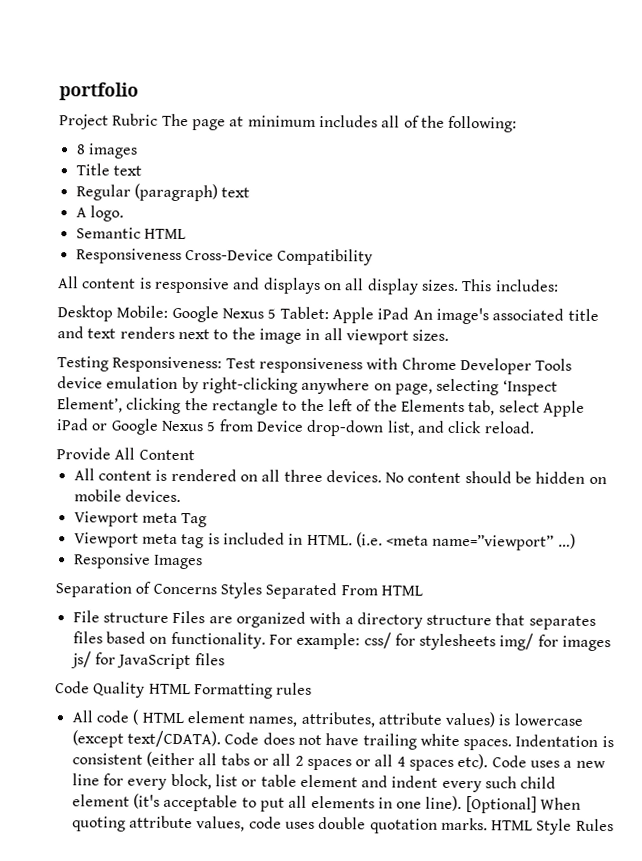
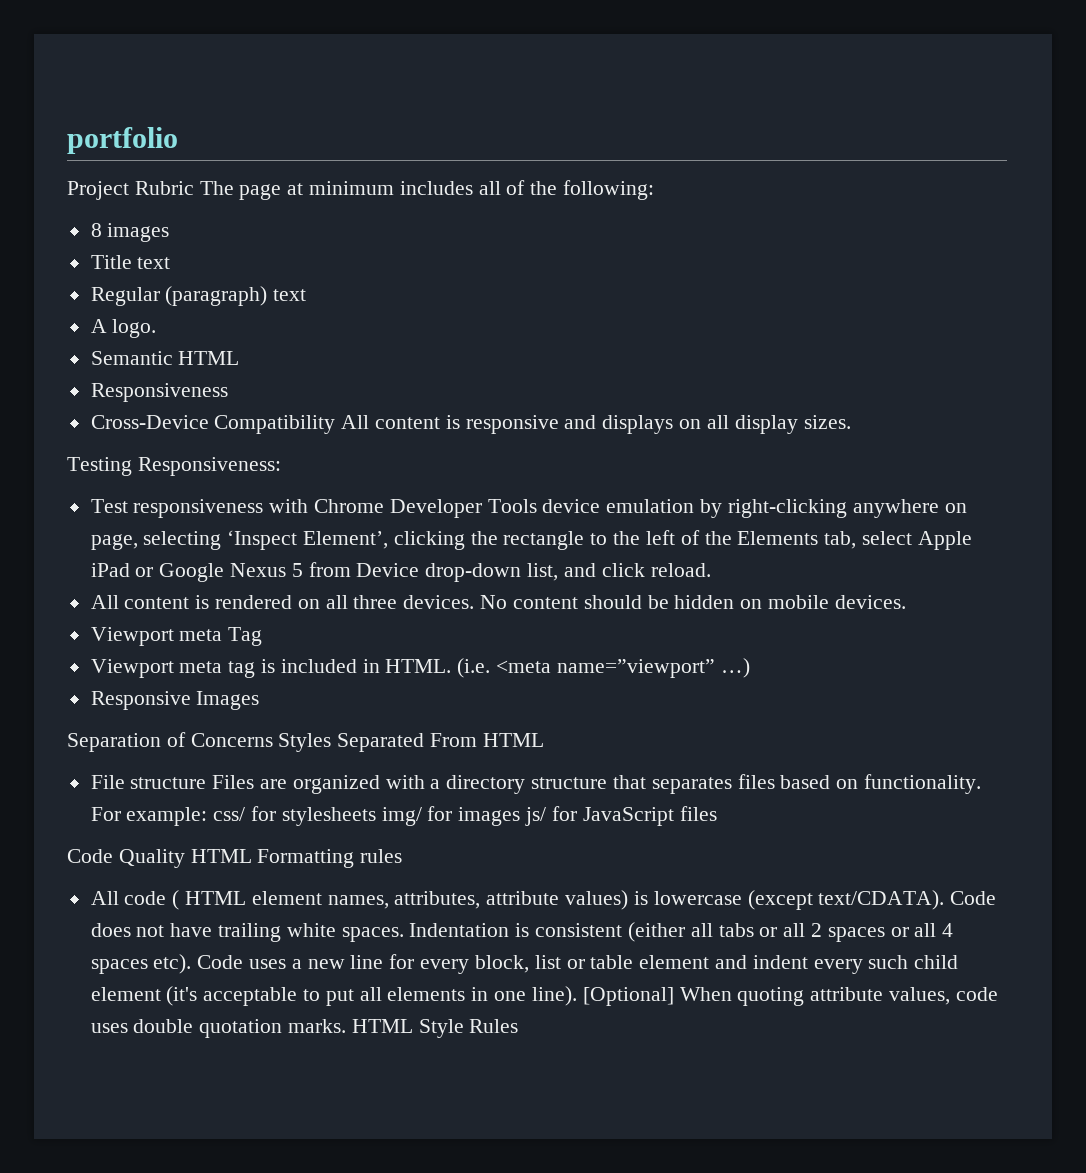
(182, 256) none -> (228, 392) //
(374, 257) // -> (336, 424) none
[462,279,559,292] [57,305,599,325] [57,326,450,345] This includes: // Desktop Mobile: Google Nexus 5 Tablet: Apple iPad An image's associated title and text renders next to the image in all viewport sizes. -> (851, 422) none
(223, 364) none -> (281, 466) //
[56,447,195,461] // Provide All Content -> (711, 570) none

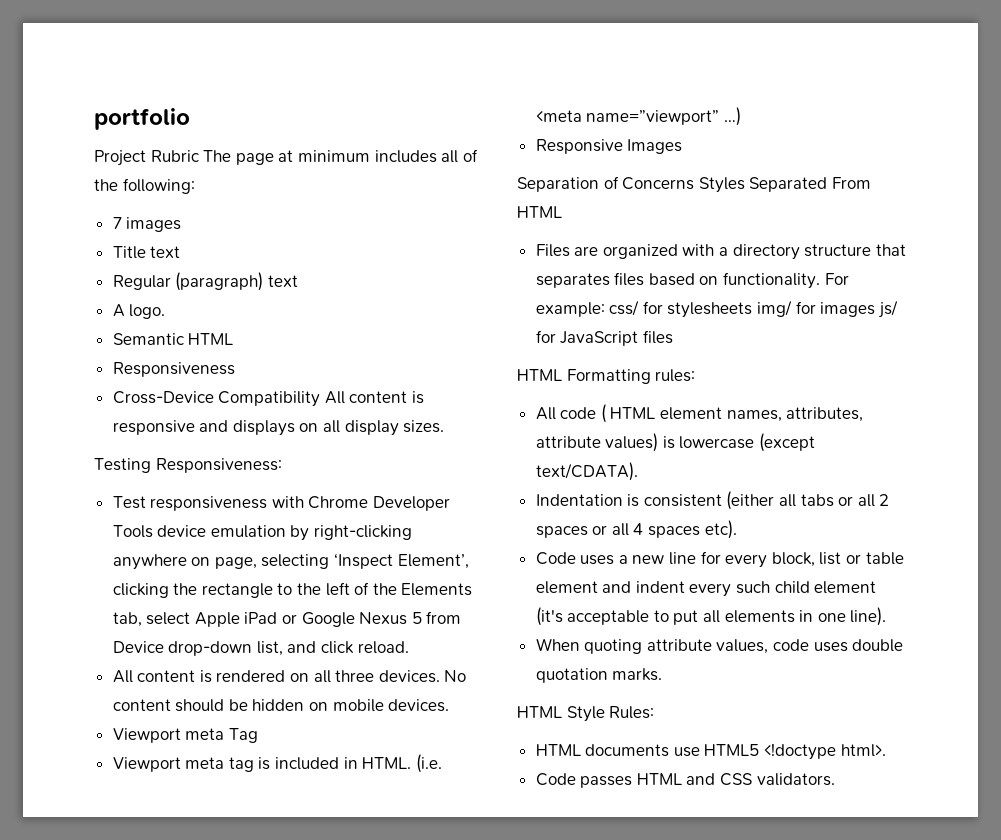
[90,223,102,237] 8 -> [112,217,122,229] 7
[90,775,207,789] File structure -> (562, 212) none
[67,849,185,868] Code Quality -> (673, 337) none
[360,849,403,863] rules -> [655,369,696,382] rules:
[950,891,997,905] [90,923,404,942] Code does not have trailing white spaces. -> (638, 471) //
(192, 964) none -> (737, 529) //
[582,987,674,1006] [Optional] -> (887, 616) //
(347, 1026) none -> (663, 674) //
[469,1019,519,1033] Rules -> [609,706,655,719] [535,743,886,760] [535,773,835,788] Rules: // HTML documents use HTML5 <!doctype html>. // Code passes HTML and CSS validators.

